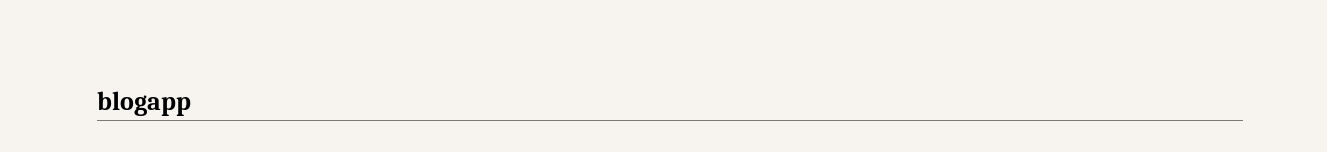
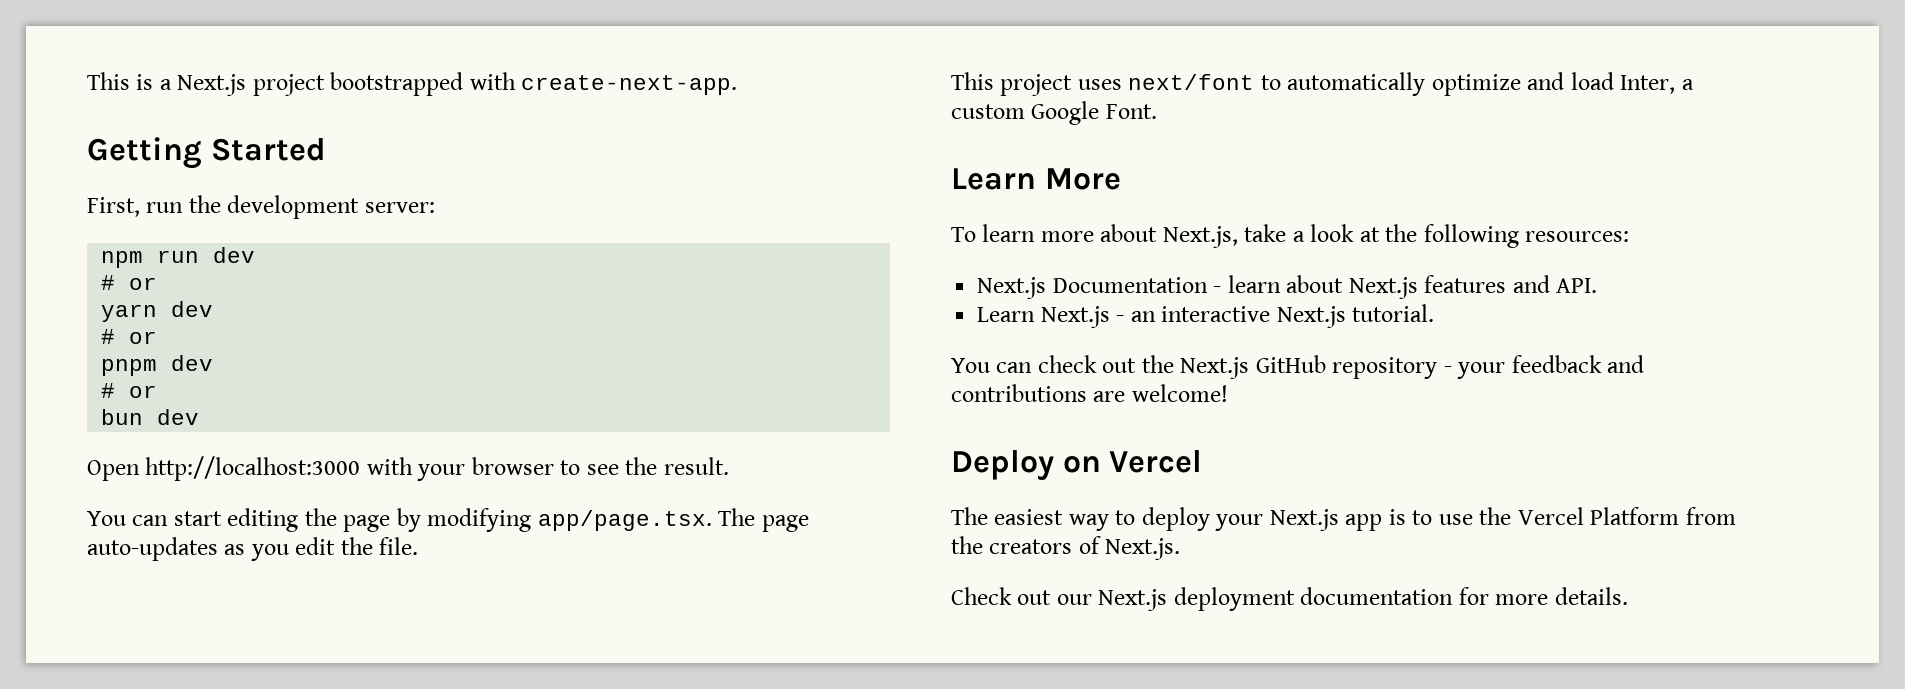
[97,91,191,116] blogapp -> [87,72,738,96] [87,137,326,169] [87,195,435,219] [101,247,256,268] [101,275,158,290] [101,301,214,322] [101,329,158,344] [101,355,214,376] [101,383,158,398] [101,409,200,425] [87,456,729,481] [87,508,809,532] [87,537,419,561] [951,72,1694,96] [951,101,1157,125] [951,168,1121,190] [951,224,1630,248] [977,275,1598,299] [977,304,1435,328] [951,355,1645,379] [951,384,1228,402] [951,450,1203,481] [951,507,1736,531] [951,536,1181,560] [951,587,1628,611] This is a Next.js project bootstrapped with create-next-app. // Getting Started // First, run the development server: // npm run dev // # or // yarn dev // # or // pnpm dev // # or // bun dev // Open http://localhost:3000 with your browser to see the result. // You can start editing the page by modifying app/page.tsx. The page auto-updates as you edit the file. // This project uses next/font to automatically optimize and load Inter, a custom Google Font. // Learn More // To learn more about Next.js, take a look at the following resources: // Next.js Documentation - learn about Next.js features and API. // Learn Next.js - an interactive Next.js tutorial. // You can check out the Next.js GitHub repository - your feedback and contributions are welcome! // Deploy on Vercel // The easiest way to deploy your Next.js app is to use the Vercel Platform from the creators of Next.js. // Check out our Next.js deployment documentation for more details.

